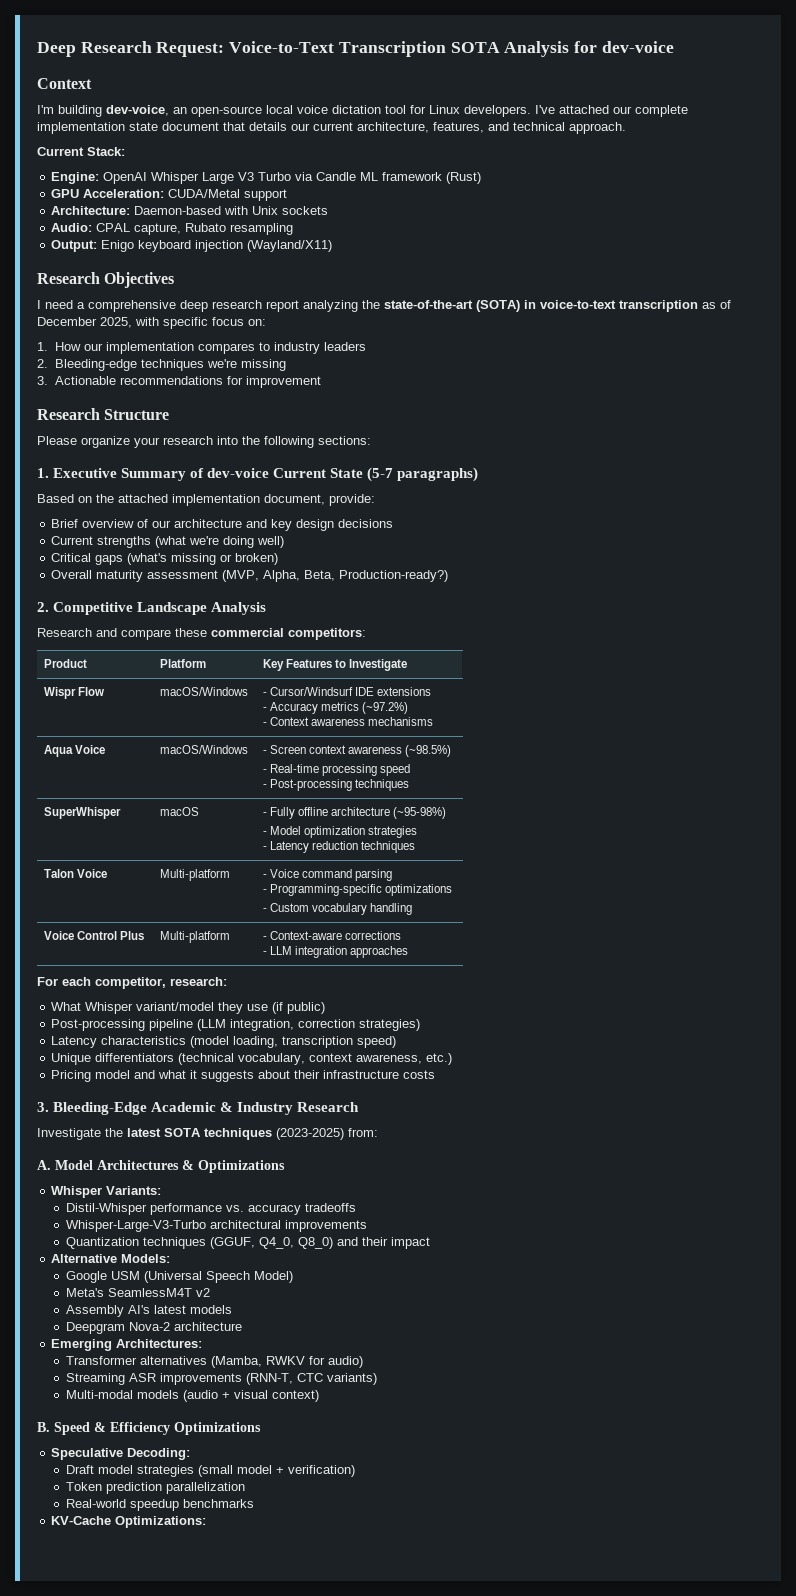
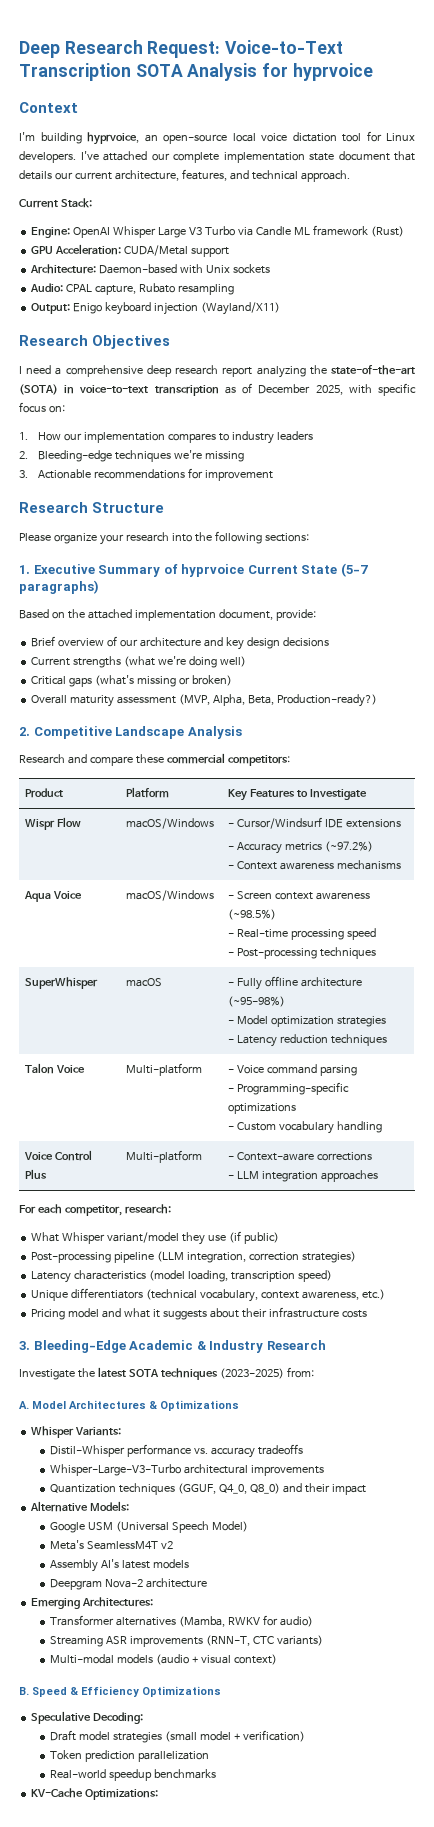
[601,41,674,53] dev-voice -> [292,63,373,81] hyprvoice
[106,105,169,116] dev-voice, -> [87,132,139,145] hyprvoice,
[207,468,270,478] dev-voice -> [181,564,245,577] hyprvoice

